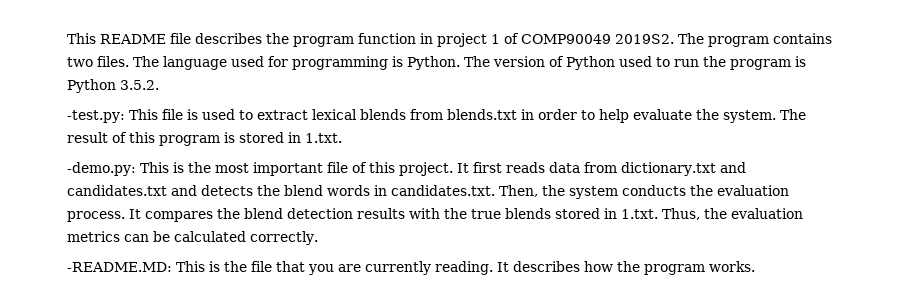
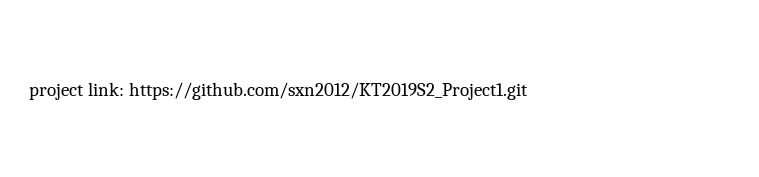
[67,33,832,47] [67,56,806,70] [67,79,159,93] [67,109,806,123] [67,132,342,146] [67,162,746,176] [67,185,789,199] [67,208,803,222] [67,231,318,245] [67,261,755,275] This README file describes the program function in project 1 of COMP90049 2019S2. The program contains two files. The language used for programming is Python. The version of Python used to run the program is Python 3.5.2. // -test.py: This file is used to extract lexical blends from blends.txt in order to help evaluate the system. The result of this program is stored in 1.txt. // -demo.py: This is the most important file of this project. It first reads data from dictionary.txt and candidates.txt and detects the blend words in candidates.txt. Then, the system conducts the evaluation process. It compares the blend detection results with the true blends stored in 1.txt. Thus, the evaluation metrics can be calculated correctly. // -README.MD: This is the file that you are currently reading. It describes how the program works. -> [29,82,529,100] project link: https://github.com/sxn2012/KT2019S2_Project1.git

